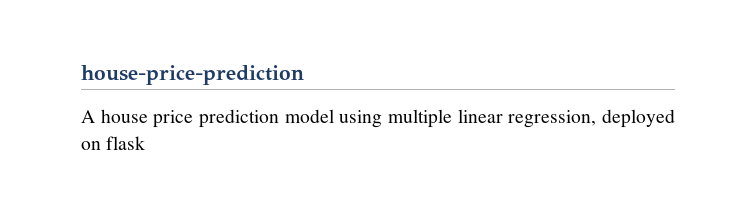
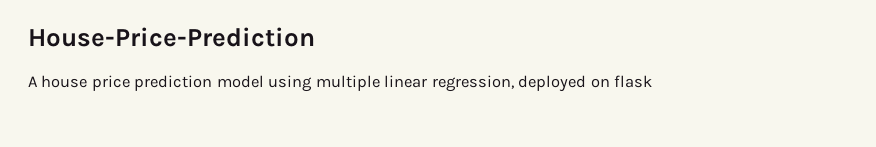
[81,65,304,85] house-price-prediction -> [28,27,315,47] House-Price-Prediction

